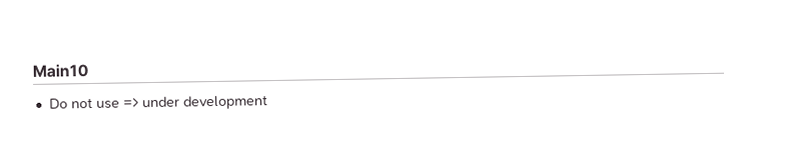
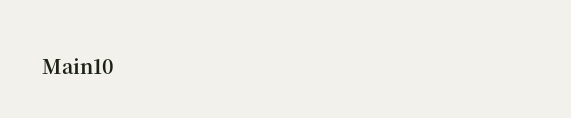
[48,95,268,110] // Do not use => under development -> (114, 66) none

